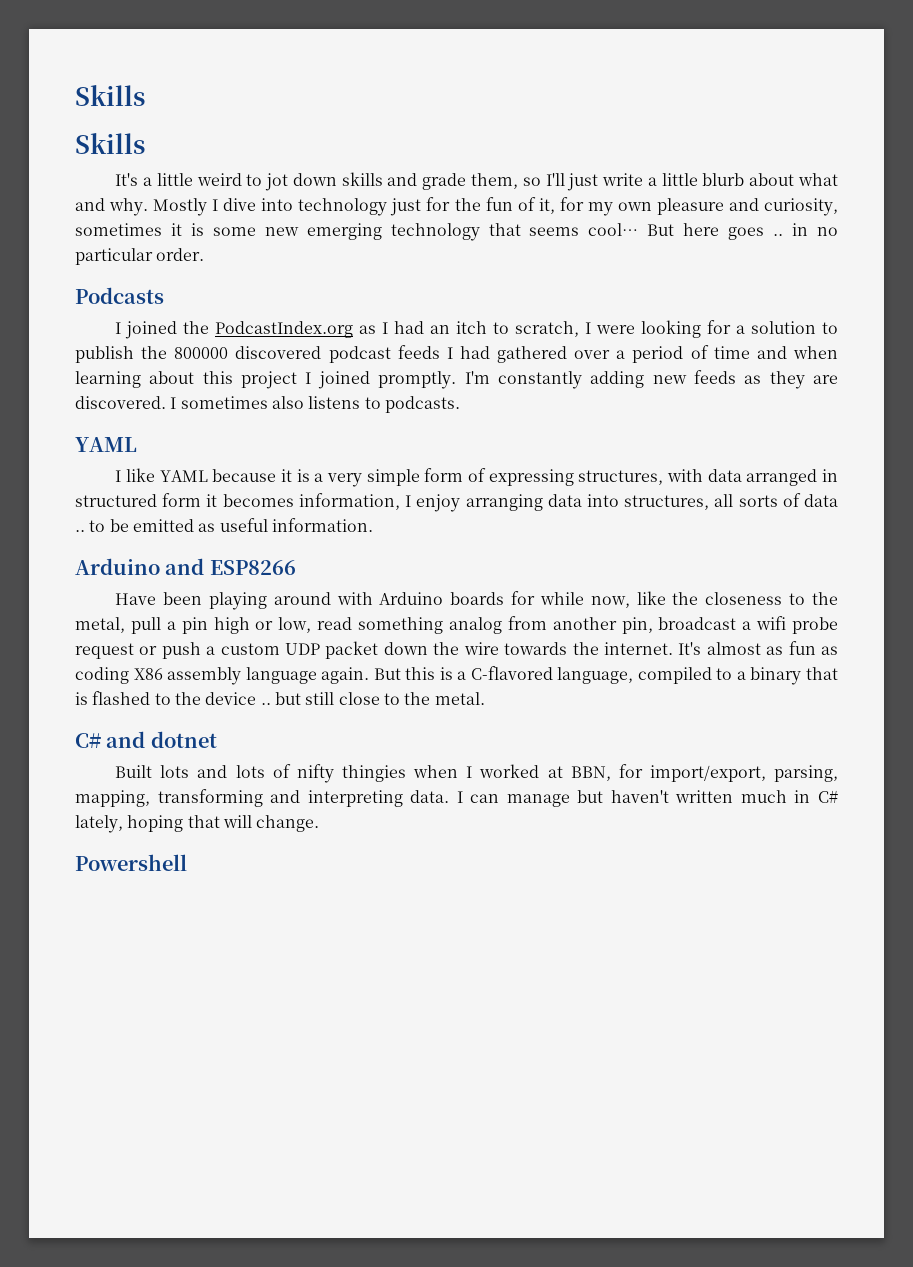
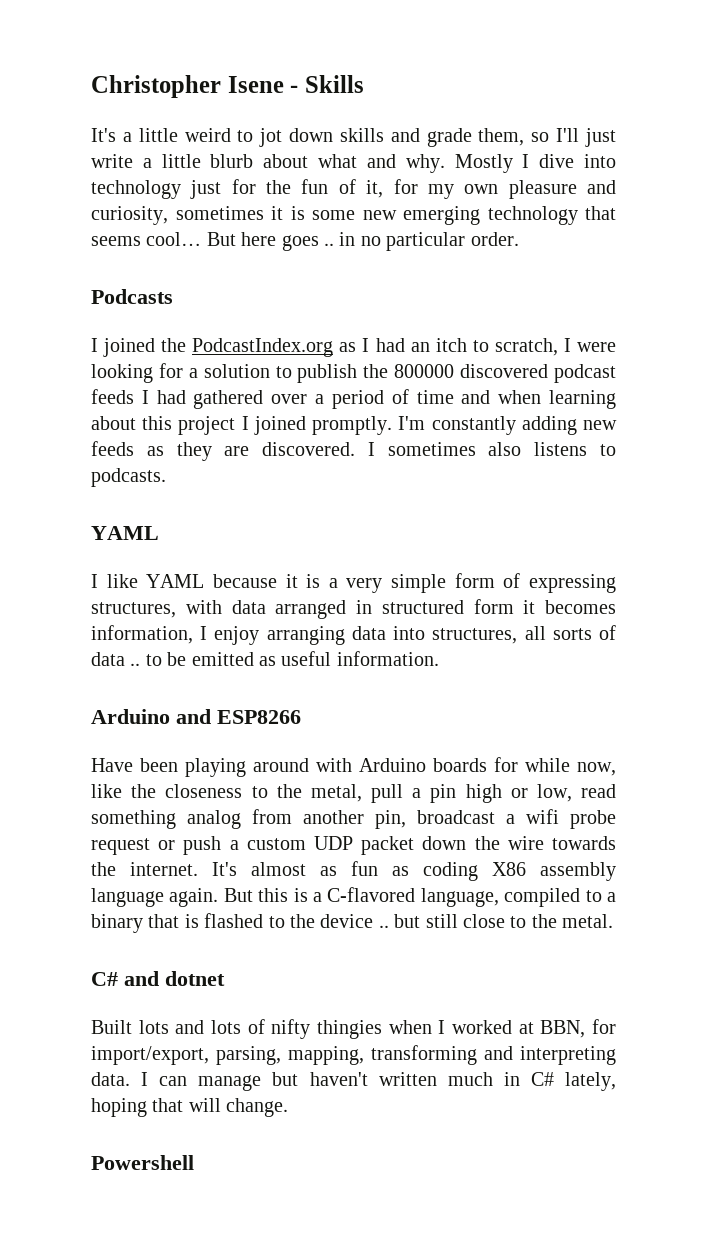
[75,85,145,106] Skills // -> [91,75,299,98] Christopher Isene -

